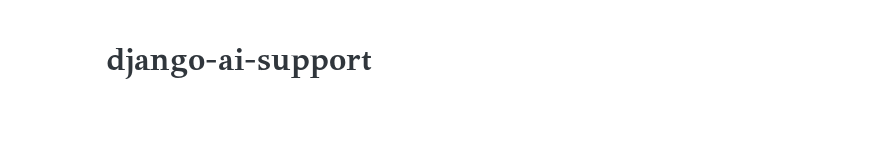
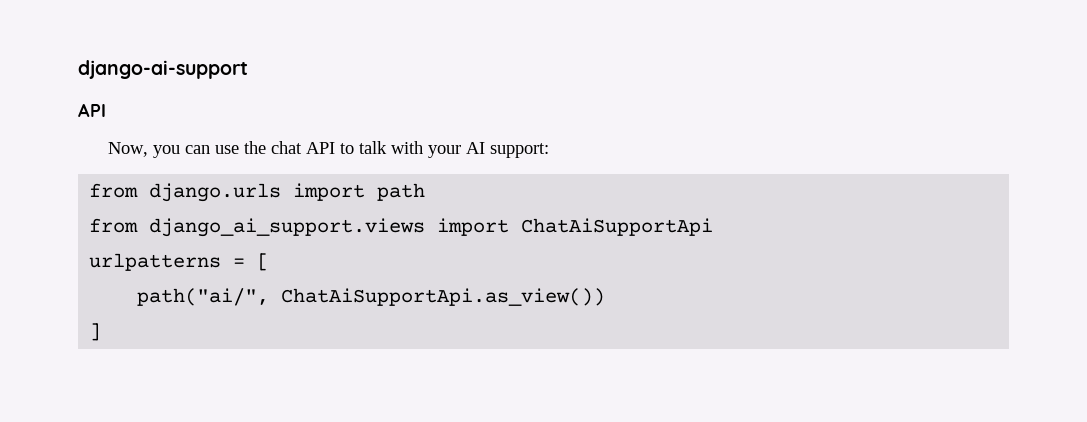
(372, 63) none -> [78,103,106,117] [107,141,549,158] [89,183,426,202] [89,218,714,237] [89,253,270,271] [137,288,606,306] [89,323,102,341] // API // Now, you can use the chat API to talk with your AI support: // from django.urls import path // from django_ai_support.views import ChatAiSupportApi // urlpatterns = [ // path("ai/", ChatAiSupportApi.as_view()) // ]

